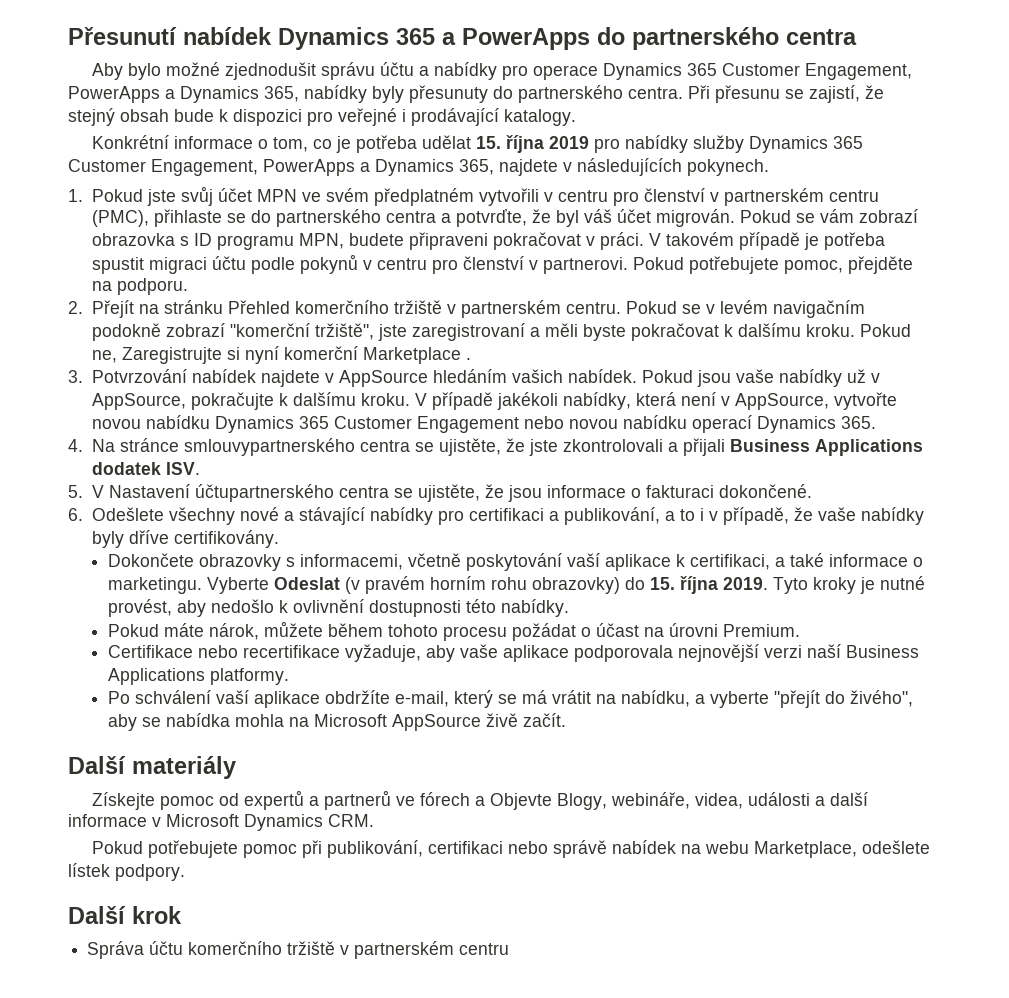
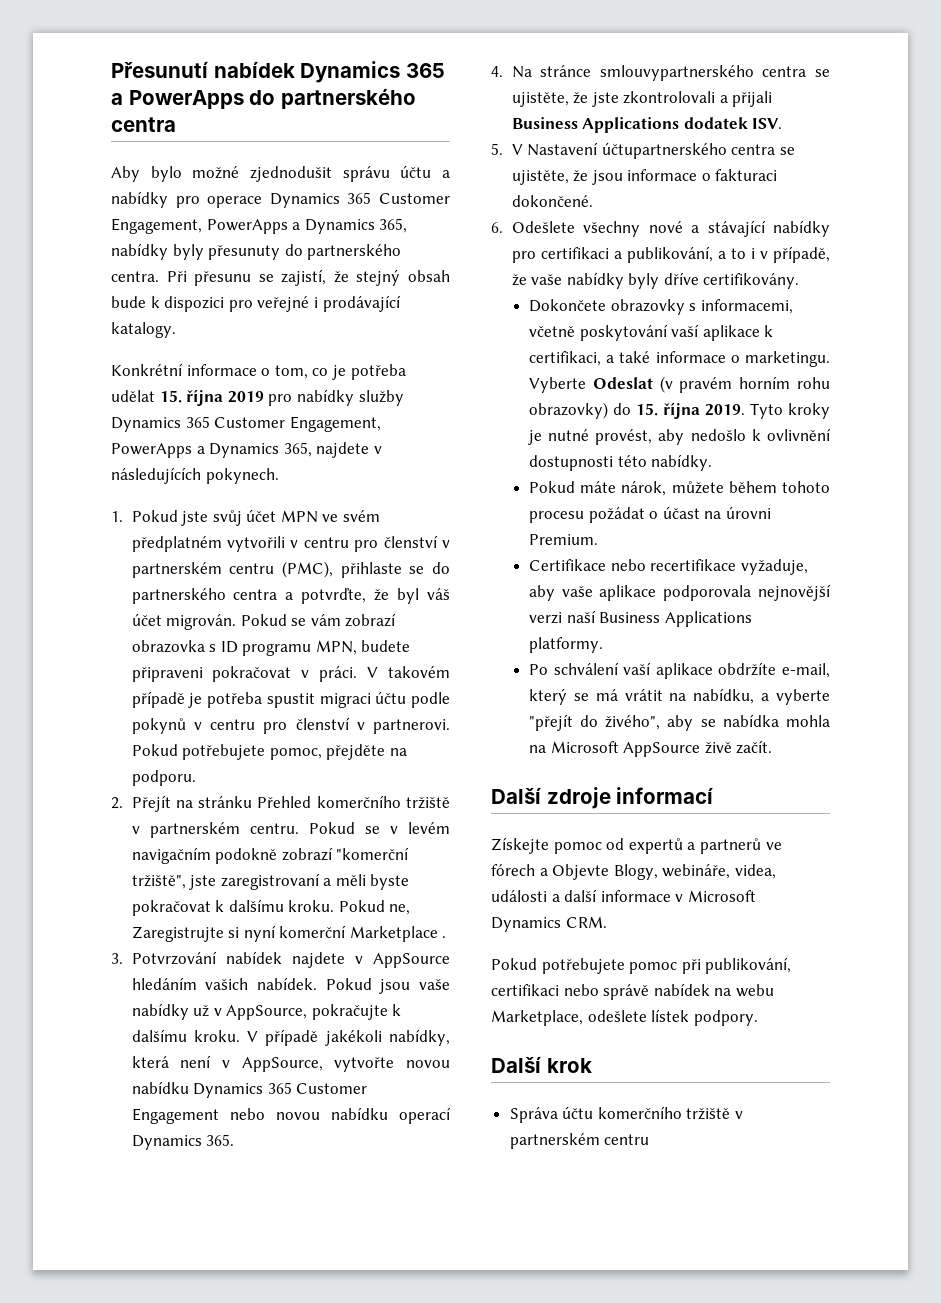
[132,756,236,779] materiály -> [546,787,714,809] zdroje informací

